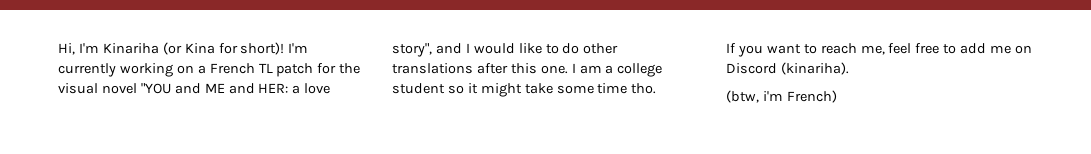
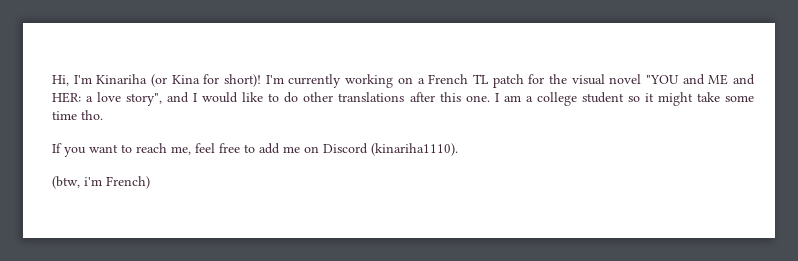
[780,62,849,75] (kinariha). -> [371,143,458,156] (kinariha1110).

